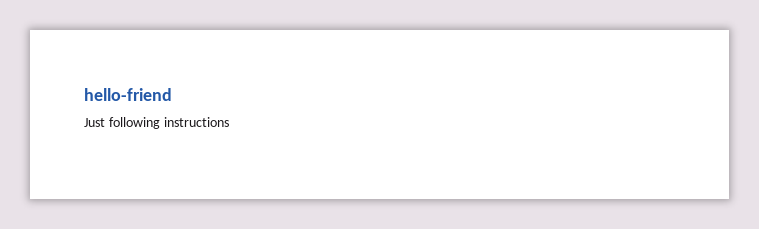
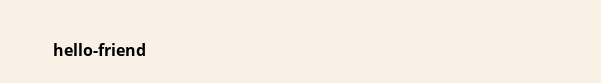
[84,117,229,129] // Just following instructions -> (146, 49) none

